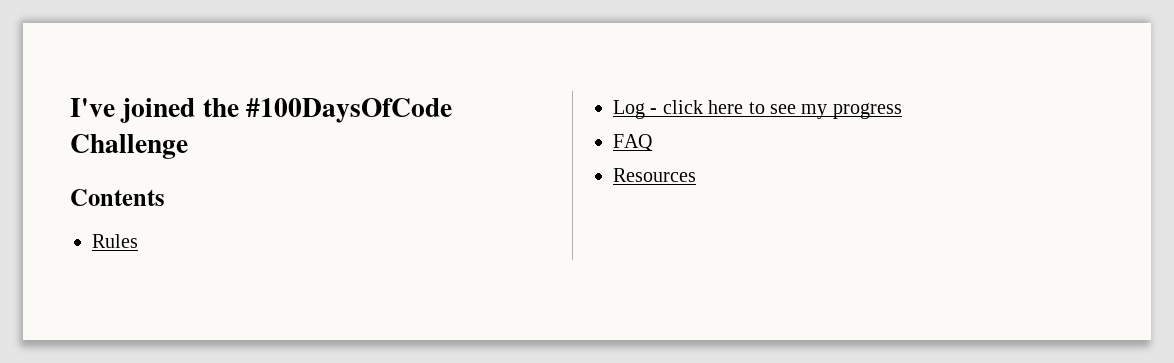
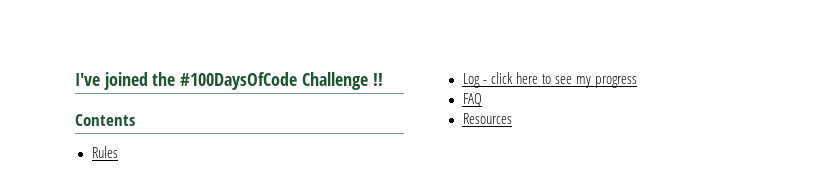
(188, 146) none -> [372,73,383,86] !!

